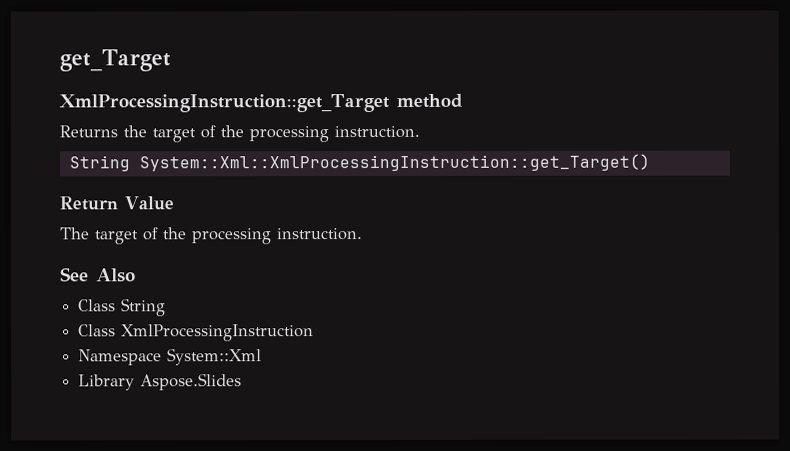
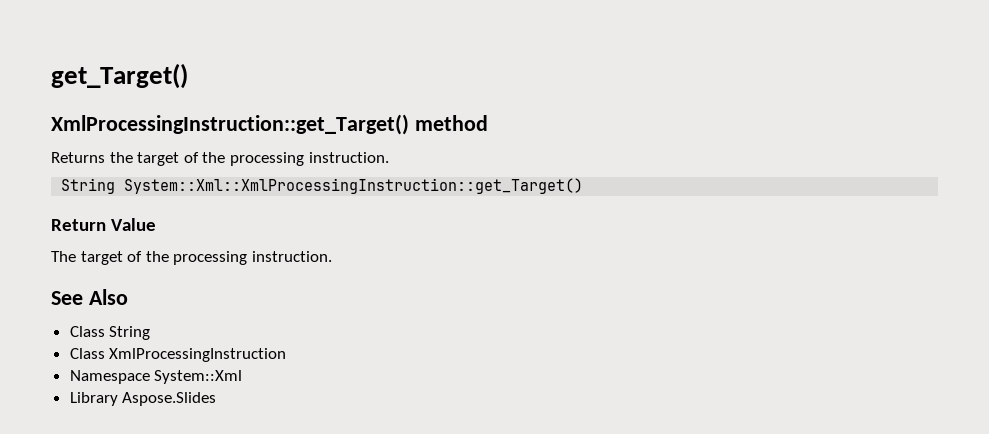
[59,49,171,72] [59,94,390,113] get_Target // XmlProcessingInstruction::get_Target -> [51,63,188,89] [51,114,409,135] get_Target() // XmlProcessingInstruction::get_Target()

